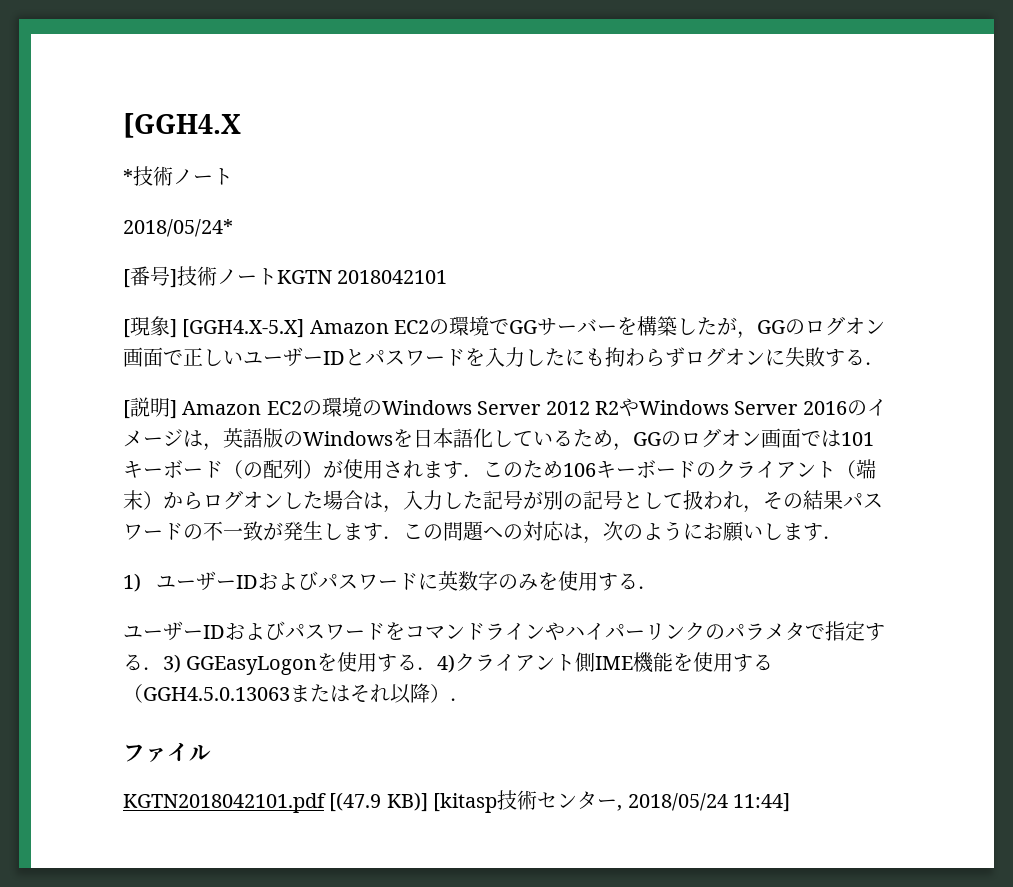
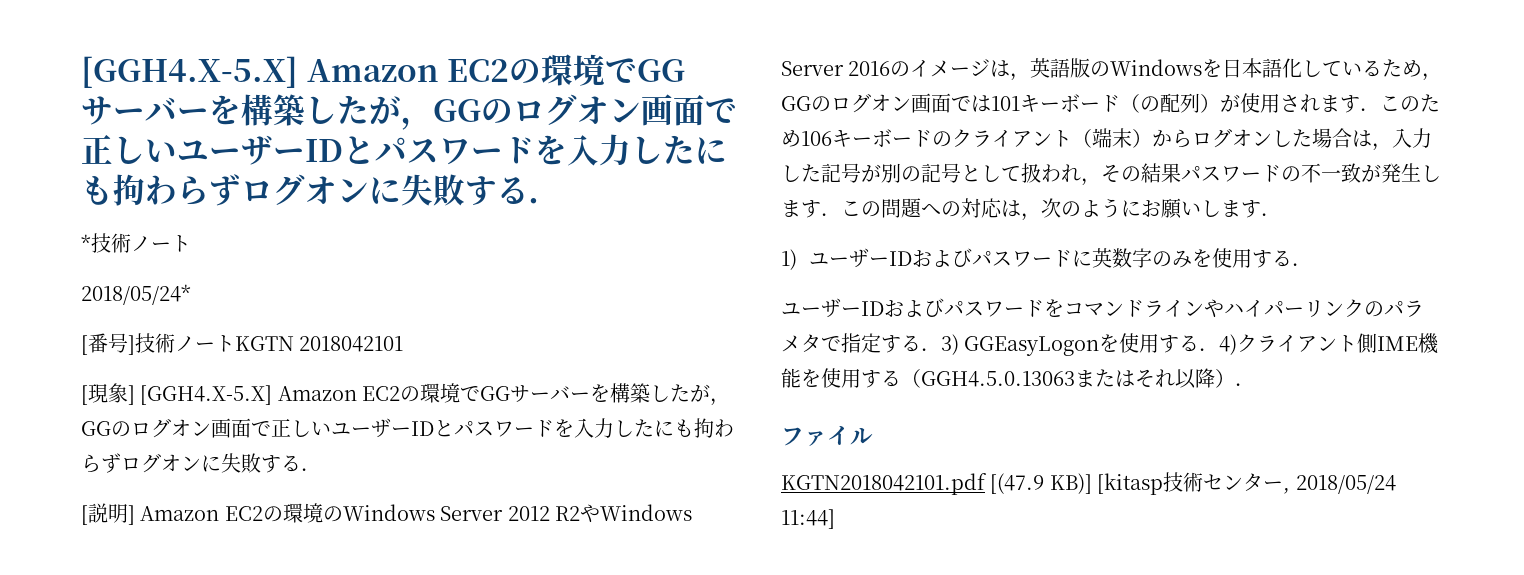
[123,113,241,138] [GGH4.X -> [81,54,686,88] [81,94,737,130] [81,134,727,166] [81,174,561,206] [GGH4.X-5.X] Amazon EC2の環境でGGサーバーを構築したが，GGのログオン画面で正しいユーザーIDとパスワードを入力したにも拘わらずログオンに失敗する．

